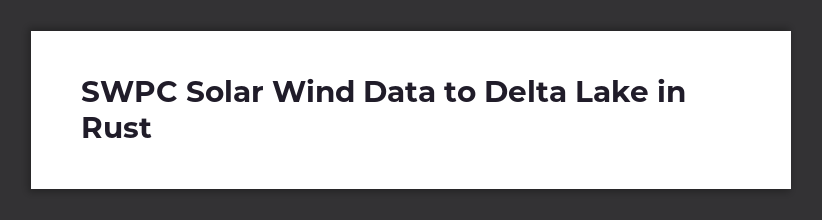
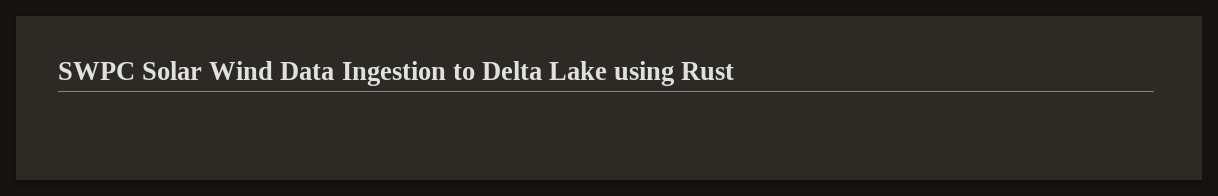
(436, 91) none -> [341,61,446,86] Ingestion
[657,78,686,102] in -> [614,61,675,86] using

